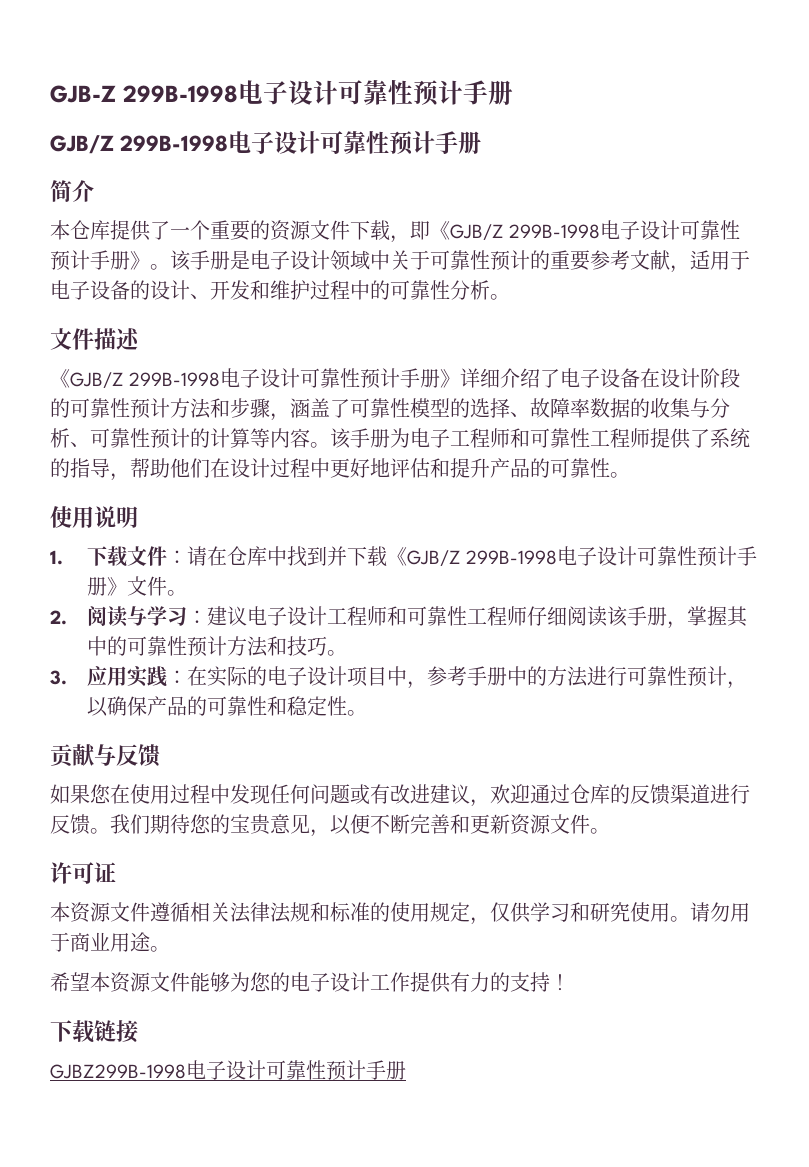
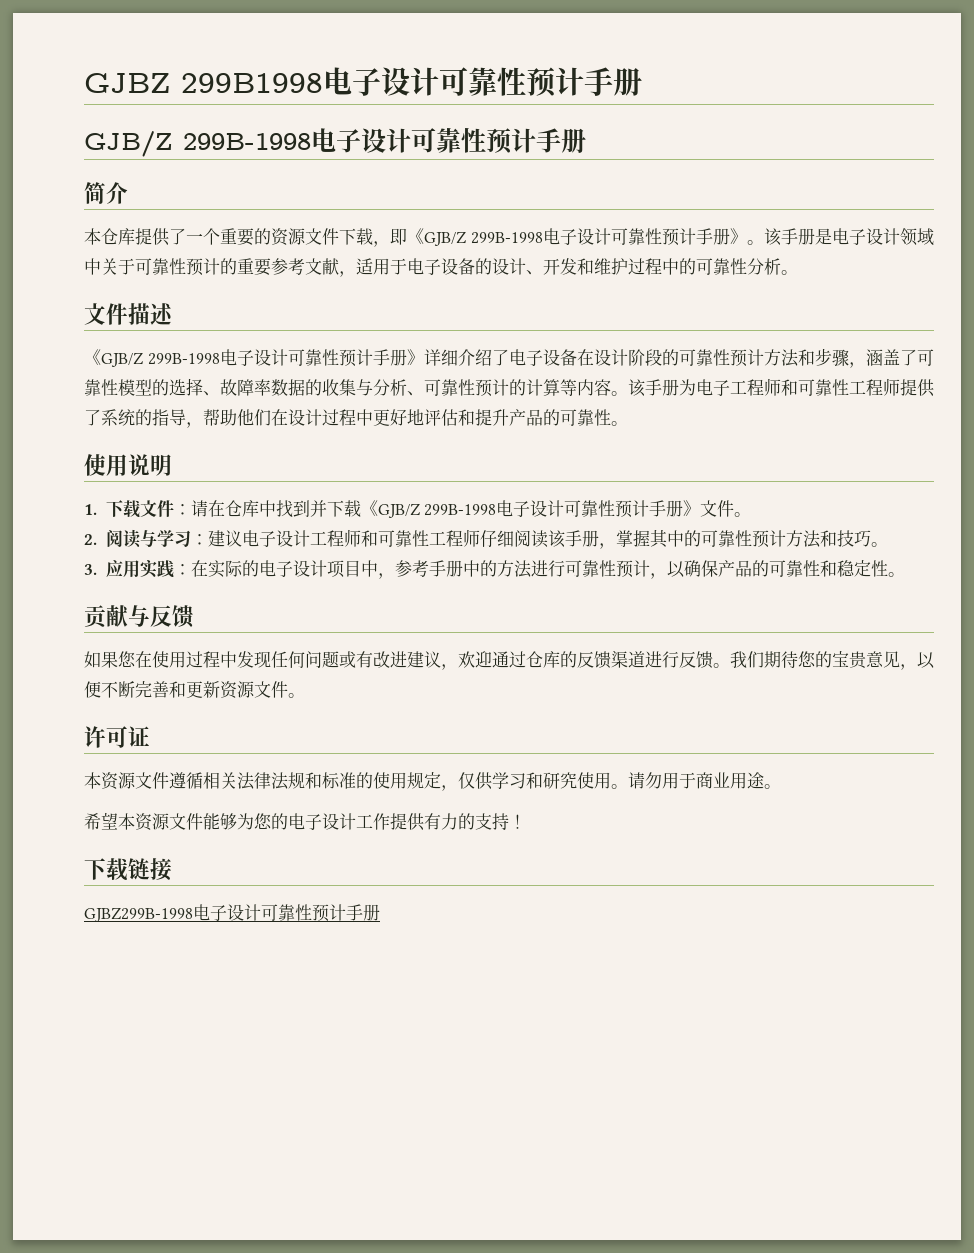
[50,85,238,103] GJB-Z 299B-1998 -> [84,73,323,93] GJBZ 299B1998

